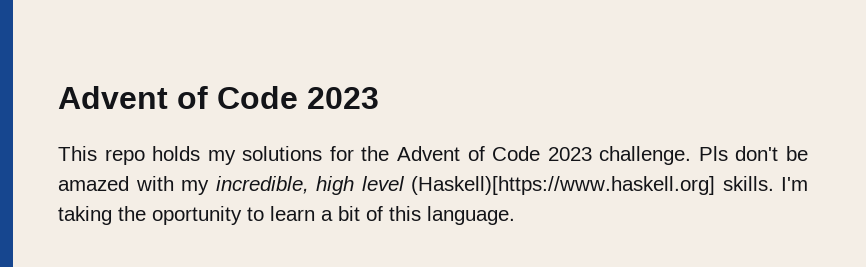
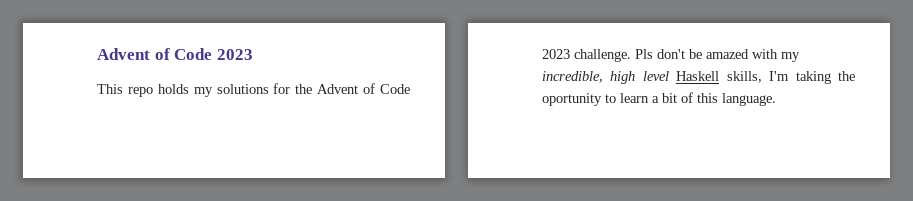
[411,176,774,195] (Haskell)[https://www.haskell.org] skills. -> [676,71,762,83] Haskell skills,

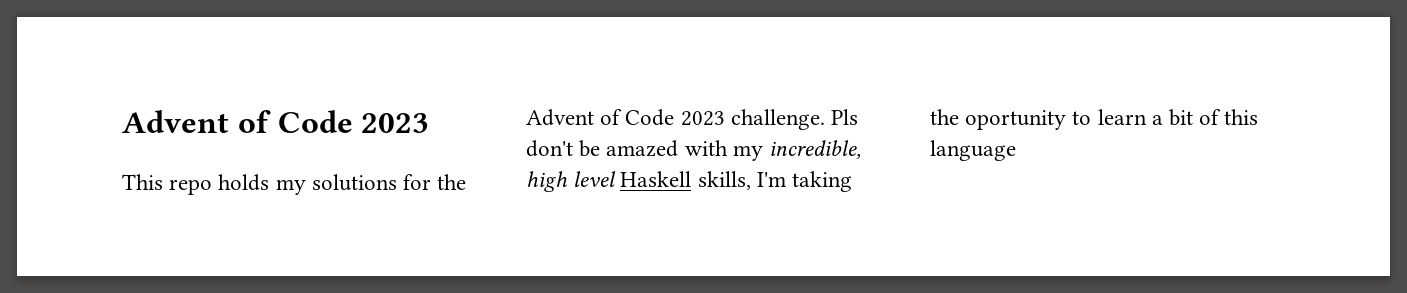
[722,93,776,106] language. -> [930,140,1016,161] language

